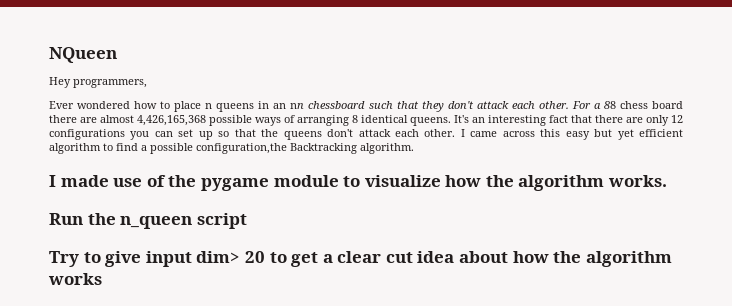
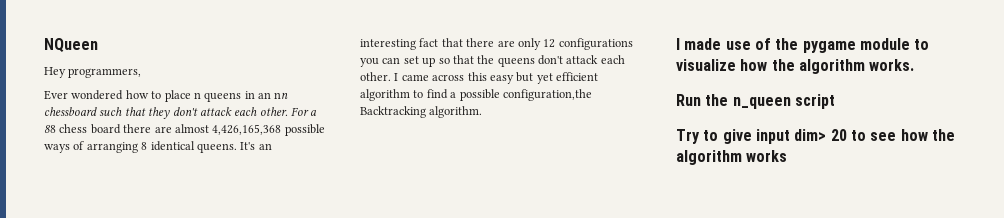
[291,251,509,267] get a clear cut idea about -> [870,132,897,141] see

